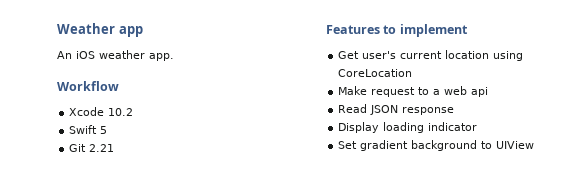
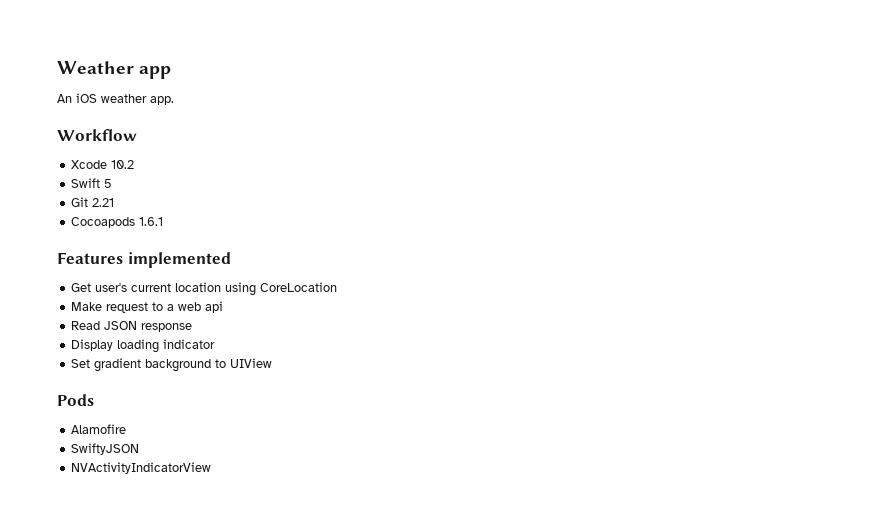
(115, 148) none -> [71,217,164,228] // Cocoapods 1.6.1
[383,24,468,37] to implement -> [127,252,231,268] implemented
(535, 145) none -> [57,394,94,406] [71,424,127,434] [71,443,140,455] [71,462,212,474] // Pods // Alamofire // SwiftyJSON // NVActivityIndicatorView

